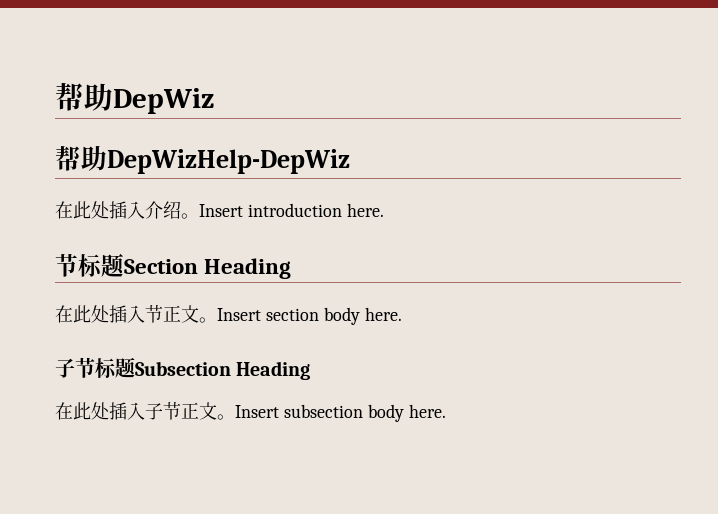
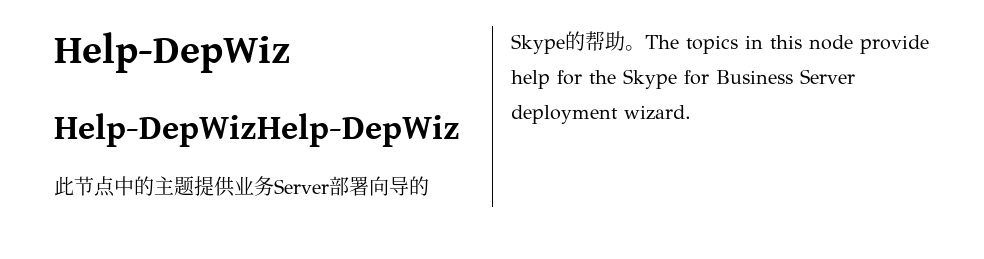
[55,82,214,114] [55,146,350,174] [55,201,384,219] [55,253,292,279] [55,305,402,325] [55,357,311,380] [55,402,446,422] 帮助DepWiz // 帮助DepWizHelp-DepWiz // 在此处插入介绍。Insert introduction here. // 节标题Section Heading // 在此处插入节正文。Insert section body here. // 子节标题Subsection Heading // 在此处插入子节正文。Insert subsection body here. -> [54,32,291,73] [54,113,460,147] [54,176,429,197] [511,31,929,54] [511,69,855,89] [511,105,691,124] Help-DepWiz // Help-DepWizHelp-DepWiz // 此节点中的主题提供业务Server部署向导的Skype的帮助。The topics in this node provide help for the Skype for Business Server deployment wizard.

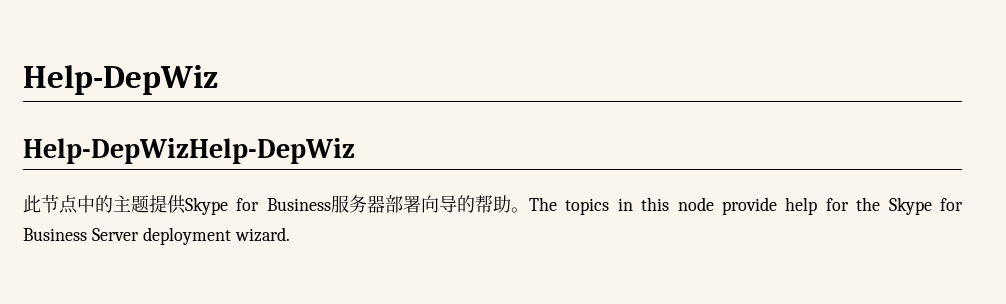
[234,176,329,196] 业务Server -> [185,195,385,215] Skype for Business服务器
[511,31,585,54] Skype的 -> (475, 204) none

